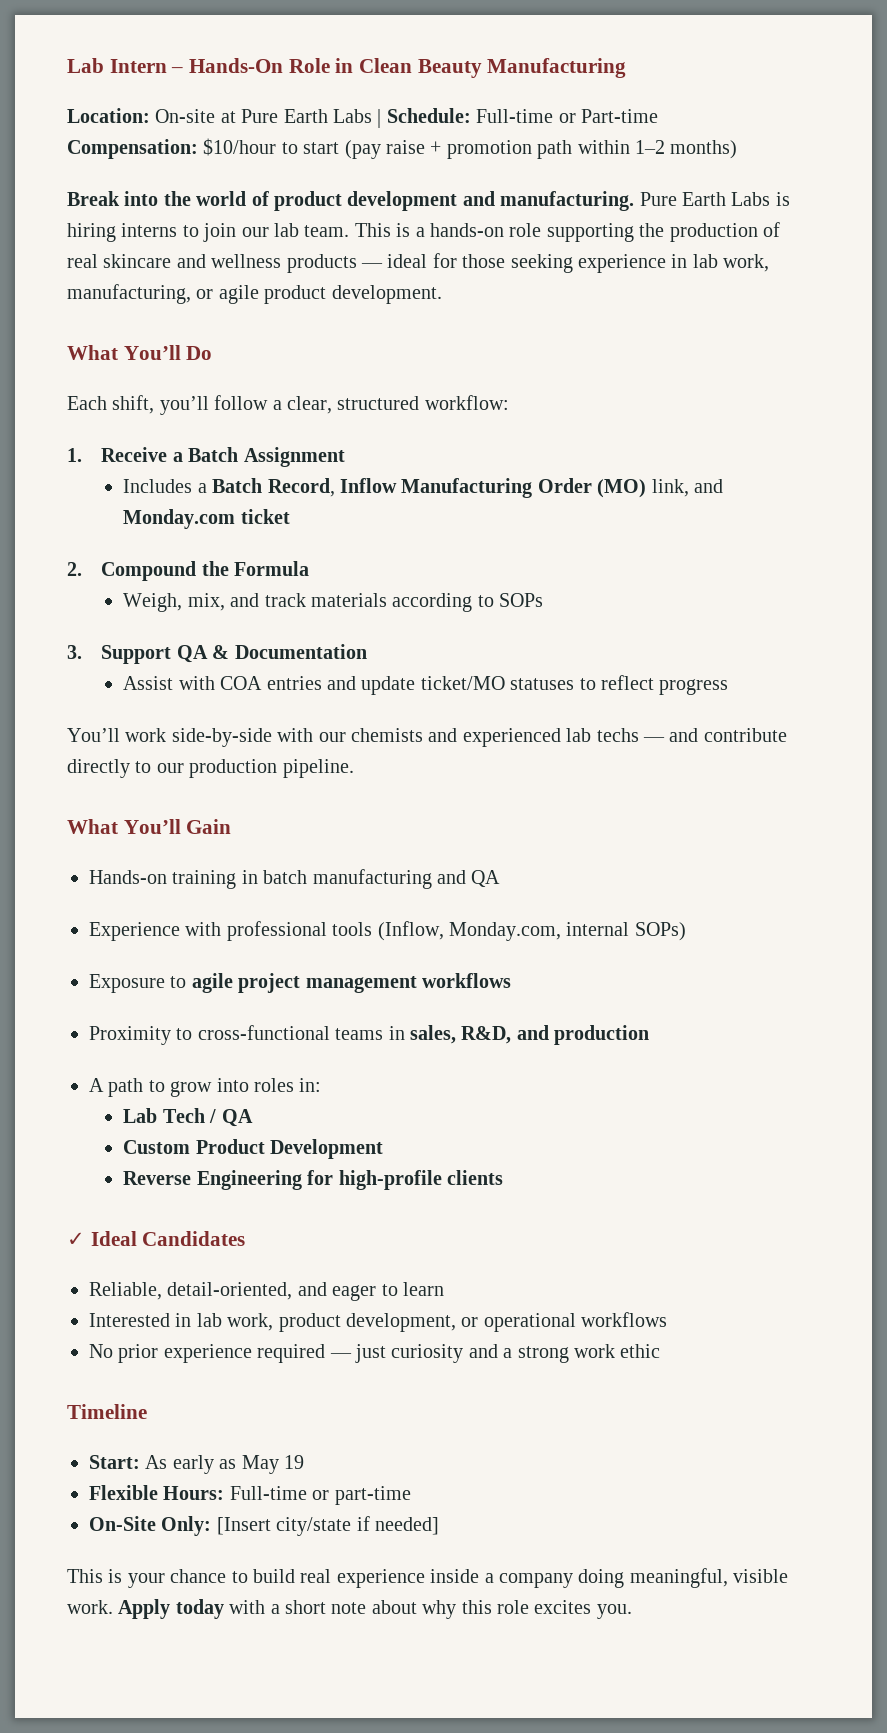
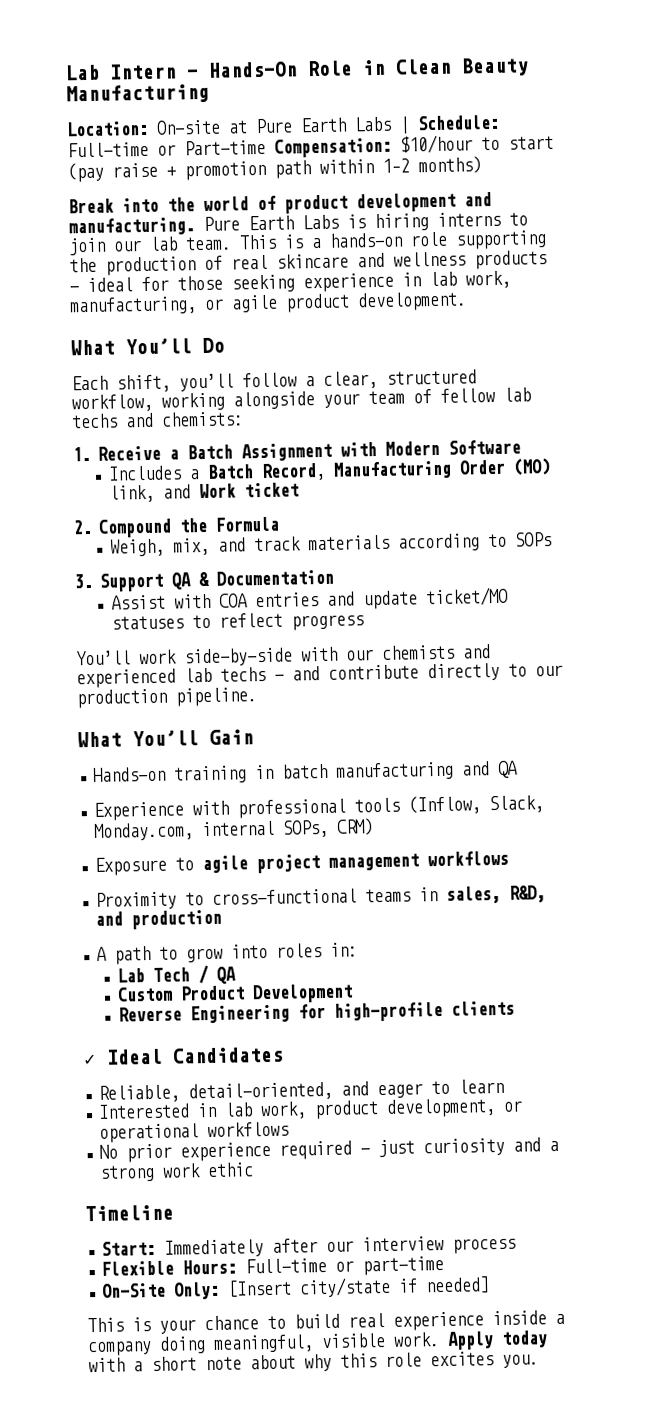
[424,395,509,410] workflow: -> [71,387,531,413] [71,411,244,429] workflow, working alongside your team of fellow lab techs and chemists:
(345, 457) none -> [340,439,521,457] with Modern Software
[340,478,398,493] Inflow -> (326, 472) none
[123,509,236,529] Monday.com -> [198,483,236,499] Work
(444, 931) none -> [489,795,545,814] Slack,
[634,922,686,941] SOPs) -> [283,818,375,838] SOPs, CRM)
[145,1455,304,1474] As early as May 19 -> [164,1235,517,1258] Immediately after our interview process

